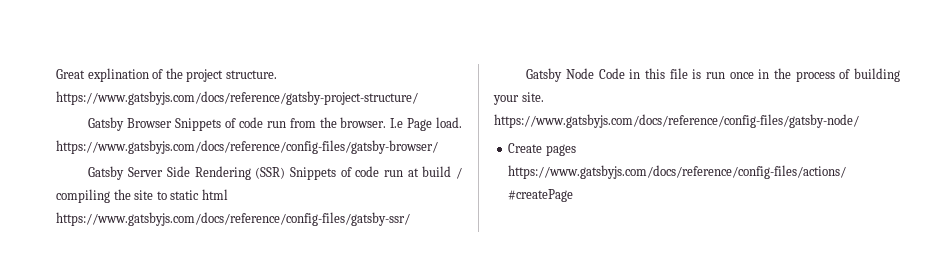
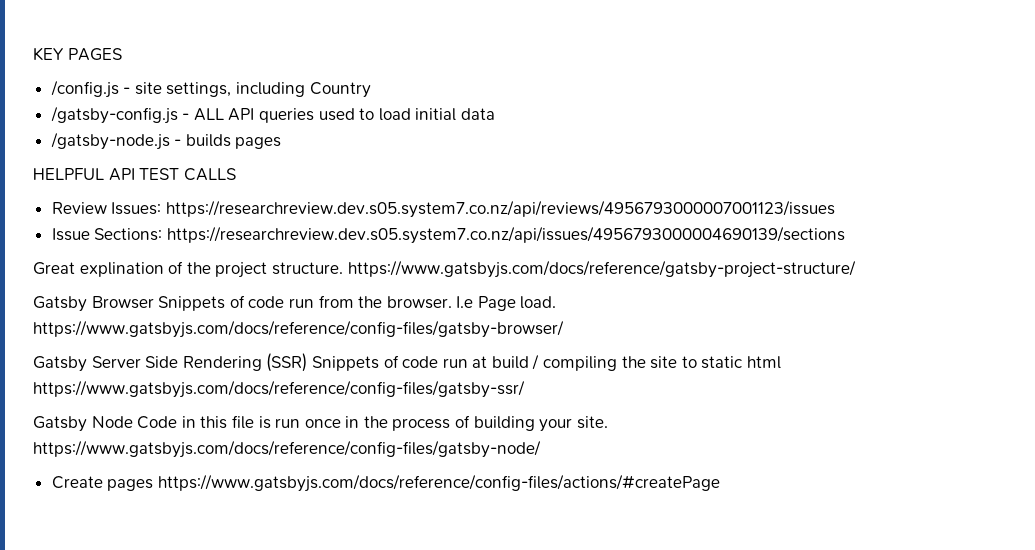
(56, 74) none -> [33,47,122,61] [50,80,371,98] [50,106,496,124] [50,132,282,150] [33,168,236,181] [51,200,835,218] [51,226,845,244] KEY PAGES // /config.js - site settings, including Country // /gatsby-config.js - ALL API queries used to load initial data // /gatsby-node.js - builds pages // HELPFUL API TEST CALLS // Review Issues: https://researchreview.dev.s05.system7.co.nz/api/reviews/4956793000007001123/issues // Issue Sections: https://researchreview.dev.s05.system7.co.nz/api/issues/4956793000004690139/sections //

